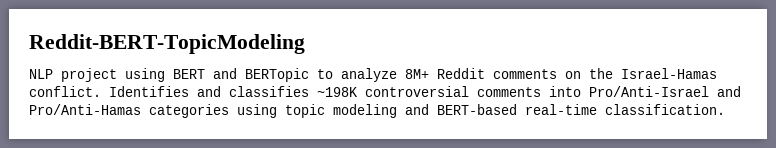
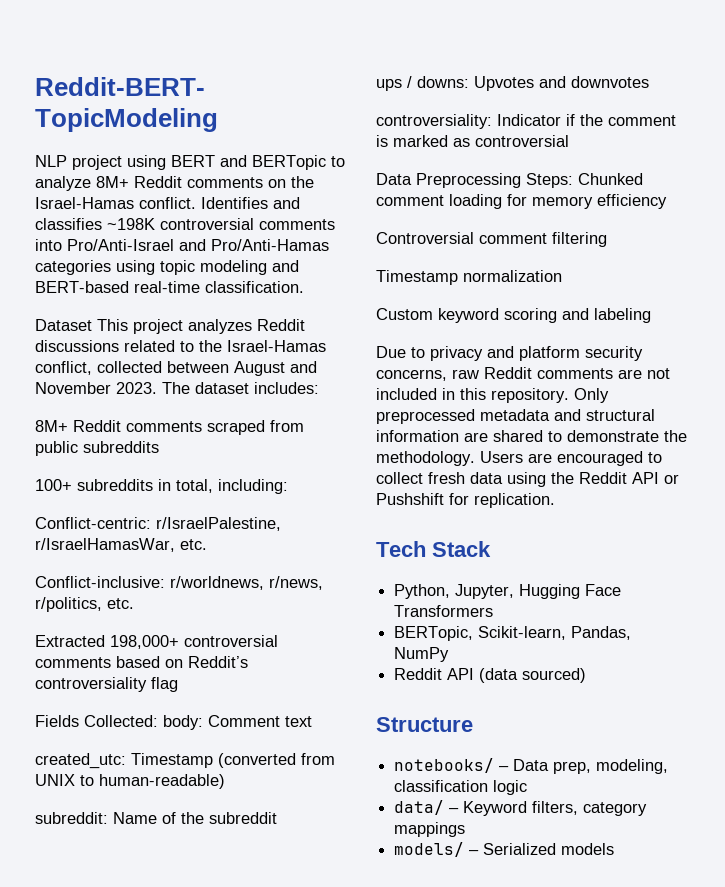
(725, 109) none -> [35,319,305,334] [35,340,326,352] [35,361,317,376] [35,382,319,394] [35,420,304,435] [35,441,159,456] [35,479,288,494] [35,517,281,531] [35,538,207,552] [35,576,323,590] [35,597,134,612] [35,635,278,649] [35,656,248,668] [35,677,178,692] [35,715,312,730] [35,753,335,769] [35,774,225,789] [35,812,277,824] [376,76,649,91] [376,114,676,129] [376,135,569,147] [376,173,643,188] [376,194,667,209] [376,232,607,247] [376,270,562,285] [376,308,651,323] [376,346,643,361] [376,367,670,381] [376,388,609,403] [376,409,655,424] [376,430,687,442] [376,451,662,466] [376,472,679,487] [376,493,555,508] [376,541,491,557] [394,584,622,599] [394,605,494,617] [394,626,632,641] [394,647,450,662] [394,668,587,683] [376,717,473,732] [394,758,669,774] [394,780,528,795] [394,800,648,816] [394,822,466,837] [394,842,615,857] // Dataset This project analyzes Reddit discussions related to the Israel-Hamas conflict, collected between August and November 2023. The dataset includes: // 8M+ Reddit comments scraped from public subreddits // 100+ subreddits in total, including: // Conflict-centric: r/IsraelPalestine, r/IsraelHamasWar, etc. // Conflict-inclusive: r/worldnews, r/news, r/politics, etc. // Extracted 198,000+ controversial comments based on Reddit’s controversiality flag // Fields Collected: body: Comment text // created_utc: Timestamp (converted from UNIX to human-readable) // subreddit: Name of the subreddit // ups / downs: Upvotes and downvotes // controversiality: Indicator if the comment is marked as controversial // Data Preprocessing Steps: Chunked comment loading for memory efficiency // Controversial comment filtering // Timestamp normalization // Custom keyword scoring and labeling // Due to privacy and platform security concerns, raw Reddit comments are not included in this repository. Only preprocessed metadata and structural information are shared to demonstrate the methodology. Users are encouraged to collect fresh data using the Reddit API or Pushshift for replication. // Tech Stack // Python, Jupyter, Hugging Face Transformers // BERTopic, Scikit-learn, Pandas, NumPy // Reddit API (data sourced) // Structure // notebooks/ – Data prep, modeling, classification logic // data/ – Keyword filters, category mappings // models/ – Serialized models

